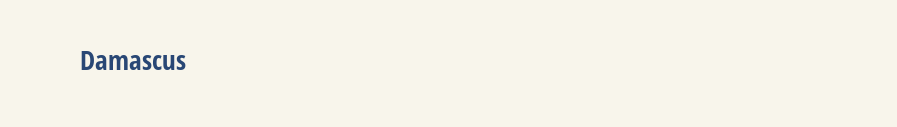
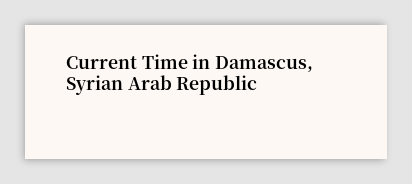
[80,51,186,70] Damascus -> [66,54,314,72] [66,75,258,95] Current Time in Damascus, Syrian Arab Republic

